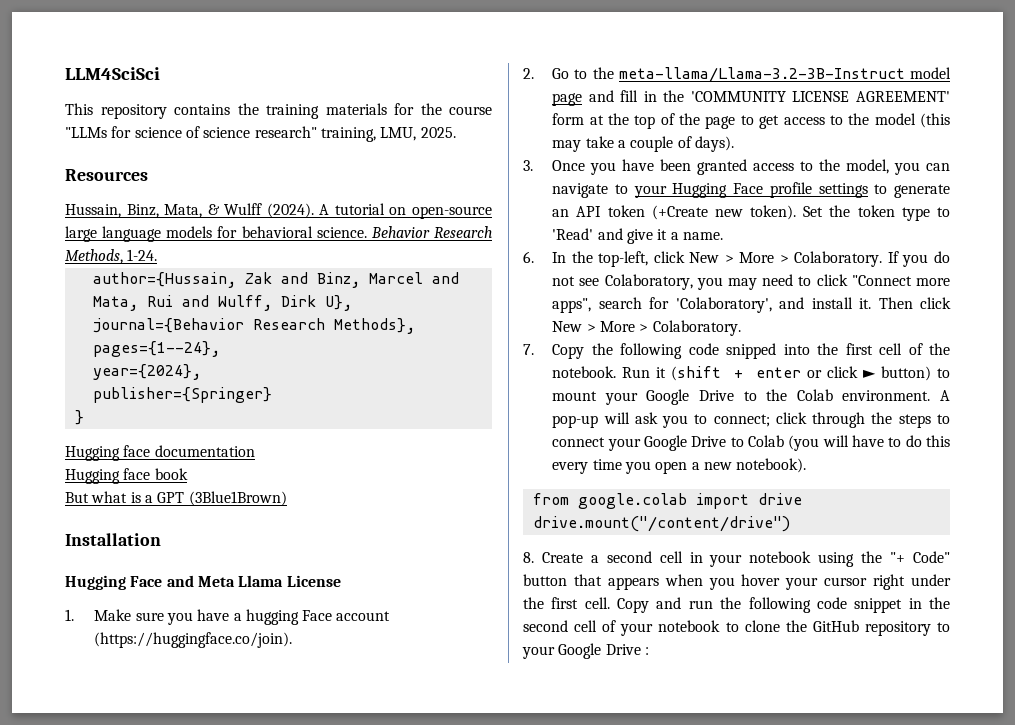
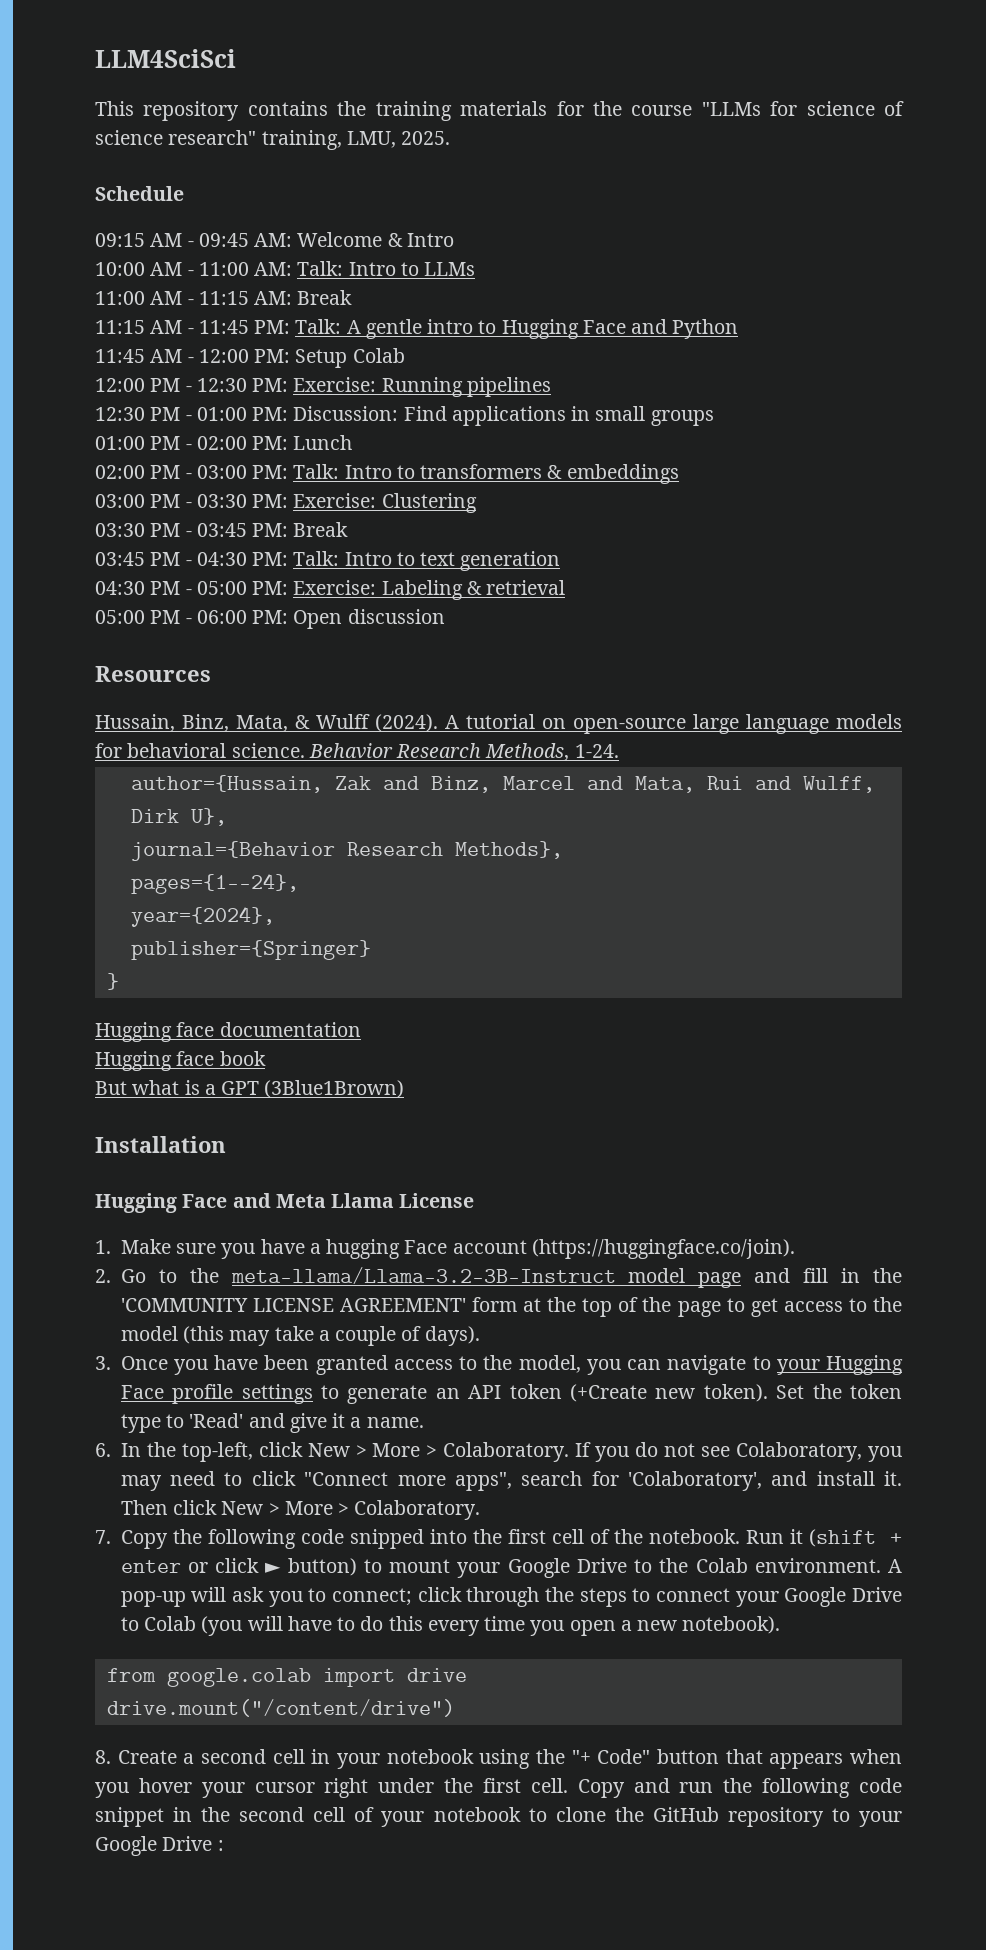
(456, 132) none -> [95,186,184,201] [95,232,454,247] [95,261,476,276] [95,290,353,305] [95,319,739,339] [95,348,405,368] [95,377,551,397] [95,406,714,426] [95,435,353,450] [95,464,679,484] [95,493,477,513] [95,522,349,537] [95,551,561,571] [95,580,566,600] [95,609,445,629] // Schedule // 09:15 AM - 09:45 AM: Welcome & Intro // 10:00 AM - 11:00 AM: Talk: Intro to LLMs // 11:00 AM - 11:15 AM: Break // 11:15 AM - 11:45 PM: Talk: A gentle intro to Hugging Face and Python // 11:45 AM - 12:00 PM: Setup Colab // 12:00 PM - 12:30 PM: Exercise: Running pipelines // 12:30 PM - 01:00 PM: Discussion: Find applications in small groups // 01:00 PM - 02:00 PM: Lunch // 02:00 PM - 03:00 PM: Talk: Intro to transformers & embeddings // 03:00 PM - 03:30 PM: Exercise: Clustering // 03:30 PM - 03:45 PM: Break // 03:45 PM - 04:30 PM: Talk: Intro to text generation // 04:30 PM - 05:00 PM: Exercise: Labeling & retrieval // 05:00 PM - 06:00 PM: Open discussion

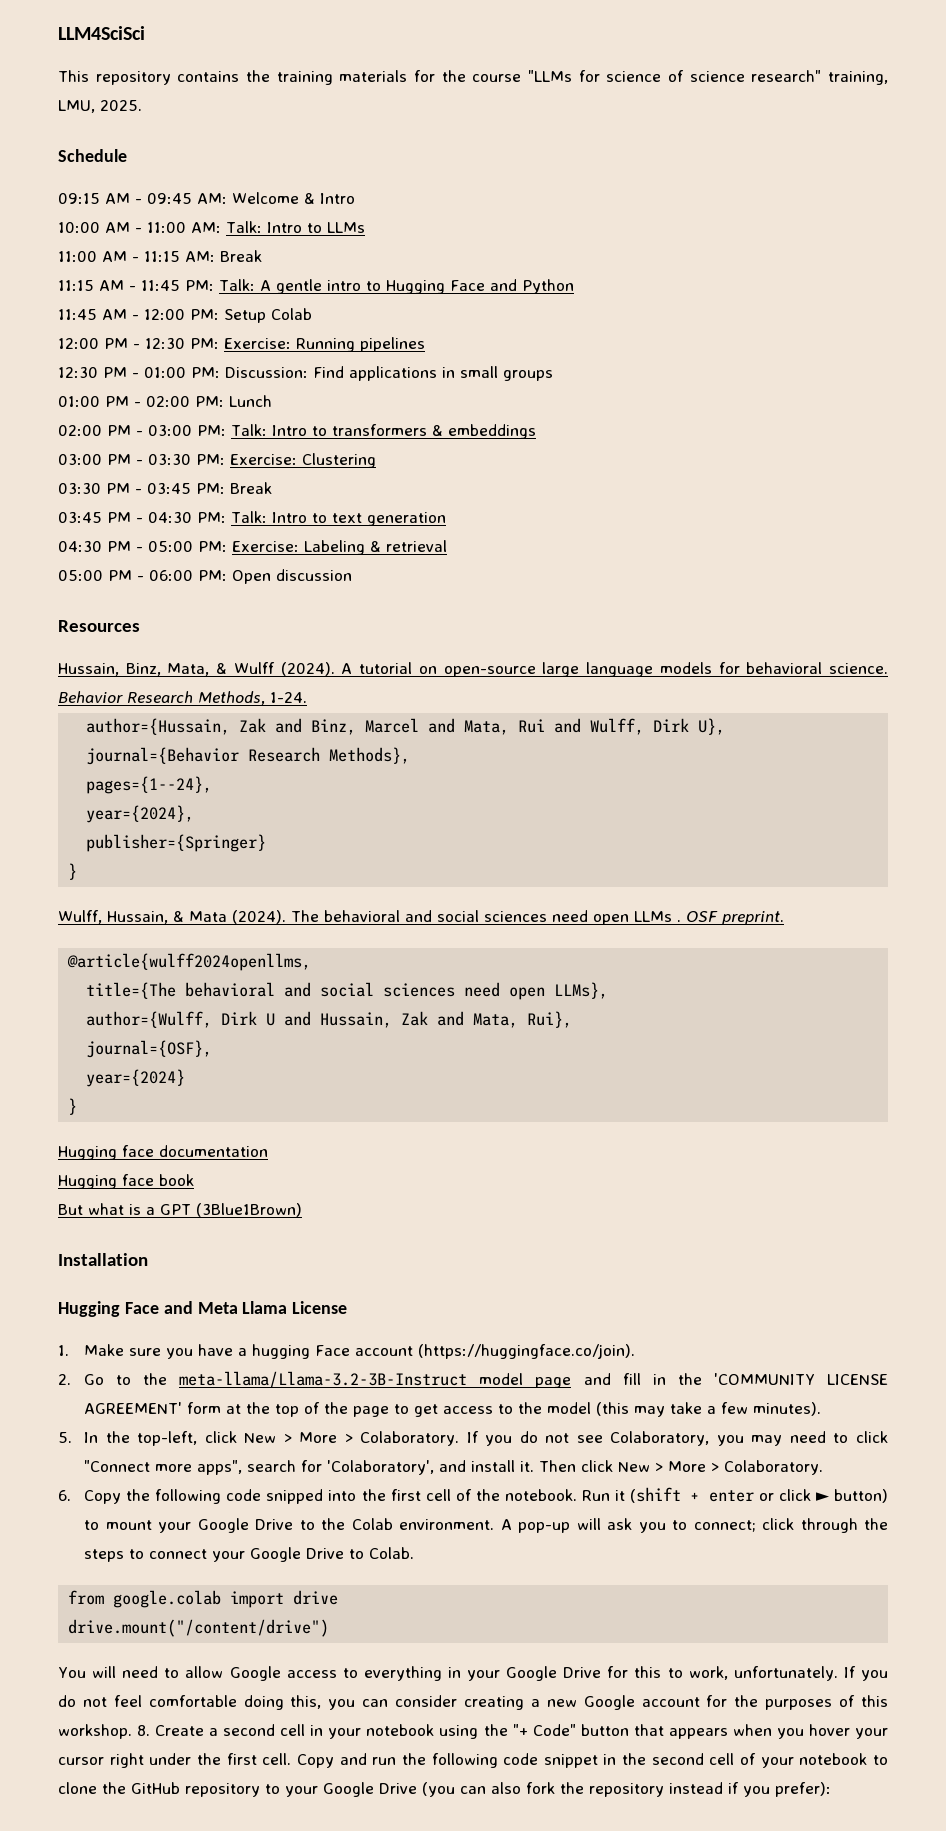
(119, 981) none -> [58,910,784,925] [67,953,312,971] [86,982,609,1000] [86,1011,573,1028] [86,1040,213,1058] [86,1069,186,1087] [68,1098,78,1115] // Wulff, Hussain, & Mata (2024). The behavioral and social sciences need open LLMs . OSF preprint. // @article{wulff2024openllms, // title={The behavioral and social sciences need open LLMs}, // author={Wulff, Dirk U and Hussain, Zak and Mata, Rui}, // journal={OSF}, // year={2024} // }
[335,1326,480,1346] [95,1355,903,1375] [120,1384,903,1404] [120,1413,424,1433] [95,1443,111,1457] couple of days). // 3. Once you have been granted access to the model, you can navigate to your Hugging Face profile settings to generate an API token (+Create new token). Set the token type to 'Read' and give it a name. // 6. -> [721,1402,822,1416] [58,1432,72,1443] few minutes). // 5.
[95,1530,111,1544] 7. -> [58,1490,71,1501] 6.
[144,1616,781,1636] Colab (you will have to do this every time you open a new notebook). -> [369,1547,415,1559] Colab.
(455, 1708) none -> [58,1666,889,1681] [58,1695,889,1710] [58,1724,132,1739] You will need to allow Google access to everything in your Google Drive for this to work, unfortunately. If you do not feel comfortable doing this, you can consider creating a new Google account for the purposes of this workshop.
[217,1840,224,1851] : -> [422,1782,831,1797] (you can also fork the repository instead if you prefer):

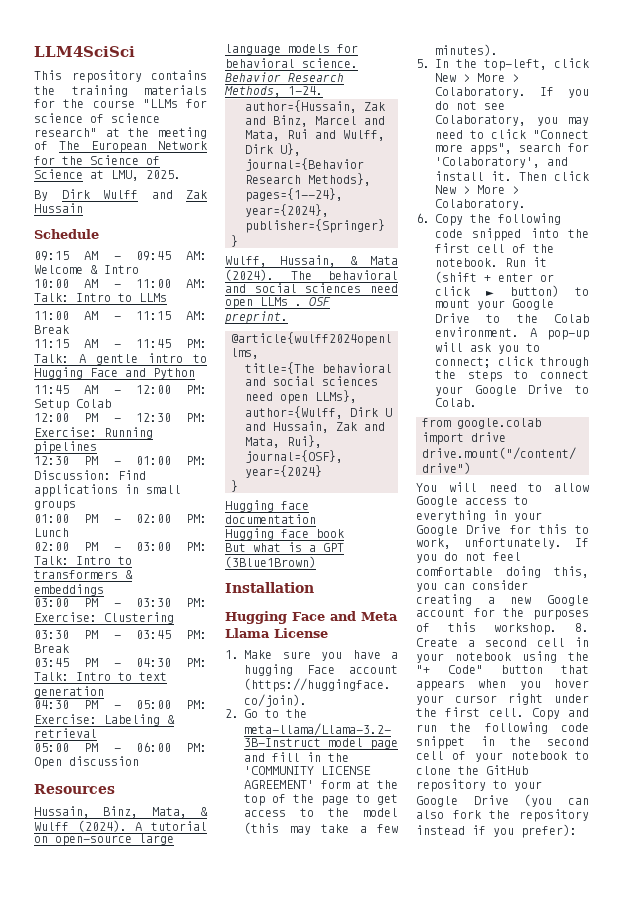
[827,71,888,85] [58,100,142,113] training, LMU, 2025. -> [105,127,207,139] [34,141,207,153] [34,155,160,165] [34,169,181,181] [34,189,207,201] [34,203,83,213] at the meeting of The European Network for the Science of Science at LMU, 2025. // By Dirk Wulff and Zak Hussain

